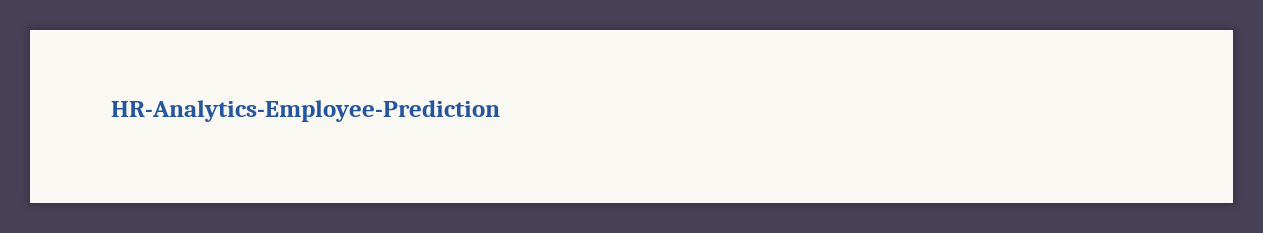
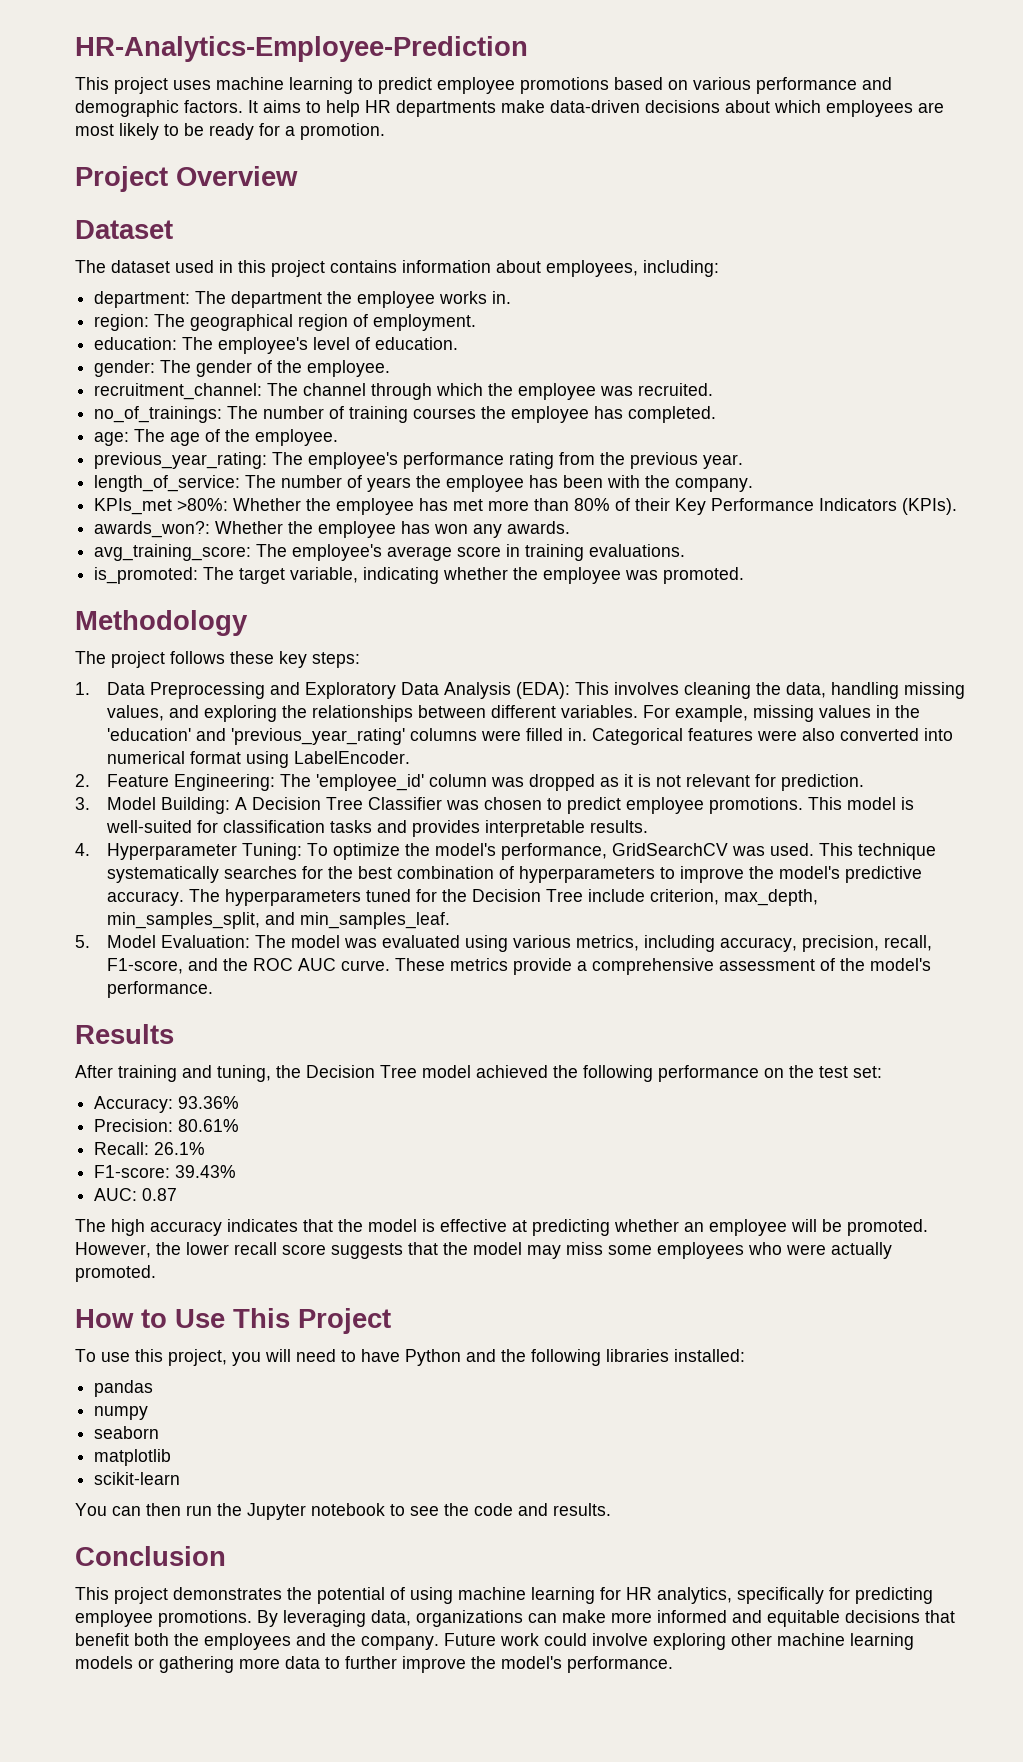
(500, 111) none -> [75,77,892,94] [75,100,944,117] [75,123,385,140] [75,166,298,192] [75,220,173,239] [75,260,719,277] [94,291,512,308] [94,314,477,331] [94,337,459,354] [94,360,391,377] [94,383,714,400] [94,406,717,423] [94,429,339,446] [94,452,744,469] [94,475,754,492] [94,498,958,515] [94,521,571,538] [94,544,686,561] [94,567,745,584] [75,610,248,636] [75,651,360,668] [75,682,965,699] [106,705,920,722] [106,728,953,745] [106,751,410,768] [75,774,864,791] [75,797,914,814] [105,820,648,837] [75,843,936,860] [106,866,922,883] [106,889,818,906] [106,912,450,929] [75,935,932,952] [106,958,931,975] [106,981,213,998] [75,1024,174,1044] [75,1065,882,1082] [94,1096,240,1113] [94,1119,240,1132] [94,1142,206,1155] [94,1165,237,1178] [94,1188,178,1201] [75,1219,928,1236] [75,1242,892,1259] [75,1265,156,1282] [75,1308,391,1334] [75,1349,745,1366] [94,1380,154,1397] [94,1406,149,1420] [94,1426,160,1439] [94,1449,172,1466] [94,1472,181,1485] [75,1503,611,1520] [75,1546,226,1566] [75,1587,933,1604] [75,1610,955,1627] [75,1633,914,1650] [75,1656,673,1673] // This project uses machine learning to predict employee promotions based on various performance and demographic factors. It aims to help HR departments make data-driven decisions about which employees are most likely to be ready for a promotion. // Project Overview // Dataset // The dataset used in this project contains information about employees, including: // department: The department the employee works in. // region: The geographical region of employment. // education: The employee's level of education. // gender: The gender of the employee. // recruitment_channel: The channel through which the employee was recruited. // no_of_trainings: The number of training courses the employee has completed. // age: The age of the employee. // previous_year_rating: The employee's performance rating from the previous year. // length_of_service: The number of years the employee has been with the company. // KPIs_met >80%: Whether the employee has met more than 80% of their Key Performance Indicators (KPIs). // awards_won?: Whether the employee has won any awards. // avg_training_score: The employee's average score in training evaluations. // is_promoted: The target variable, indicating whether the employee was promoted. // Methodology // The project follows these key steps: // 1. Data Preprocessing and Exploratory Data Analysis (EDA): This involves cleaning the data, handling missing values, and exploring the relationships between different variables. For example, missing values in the 'education' and 'previous_year_rating' columns were filled in. Categorical features were also converted into numerical format using LabelEncoder. // 2. Feature Engineering: The 'employee_id' column was dropped as it is not relevant for prediction. // 3. Model Building: A Decision Tree Classifier was chosen to predict employee promotions. This model is well-suited for classification tasks and provides interpretable results. // 4. Hyperparameter Tuning: To optimize the model's performance, GridSearchCV was used. This technique systematically searches for the best combination of hyperparameters to improve the model's predictive accuracy. The hyperparameters tuned for the Decision Tree include criterion, max_depth, min_samples_split, and min_samples_leaf. // 5. Model Evaluation: The model was evaluated using various metrics, including accuracy, precision, recall, F1-score, and the ROC AUC curve. These metrics provide a comprehensive assessment of the model's performance. // Results // After training and tuning, the Decision Tree model achieved the following performance on the test set: // Accuracy: 93.36% // Precision: 80.61% // Recall: 26.1% // F1-score: 39.43% // AUC: 0.87 // The high accuracy indicates that the model is effective at predicting whether an employee will be promoted. However, the lower recall score suggests that the model may miss some employees who were actually promoted. // How to Use This Project // To use this project, you will need to have Python and the following libraries installed: // pandas // numpy // seaborn // matplotlib // scikit-learn // You can then run the Jupyter notebook to see the code and results. // Conclusion // This project demonstrates the potential of using machine learning for HR analytics, specifically for predicting employee promotions. By leveraging data, organizations can make more informed and equitable decisions that benefit both the employees and the company. Future work could involve exploring other machine learning models or gathering more data to further improve the model's performance.

